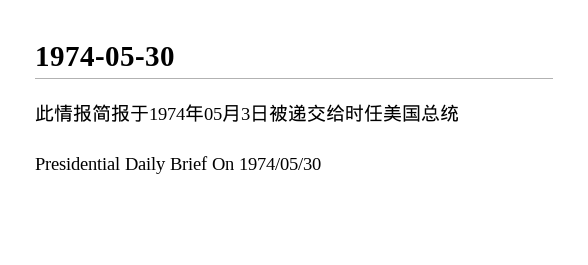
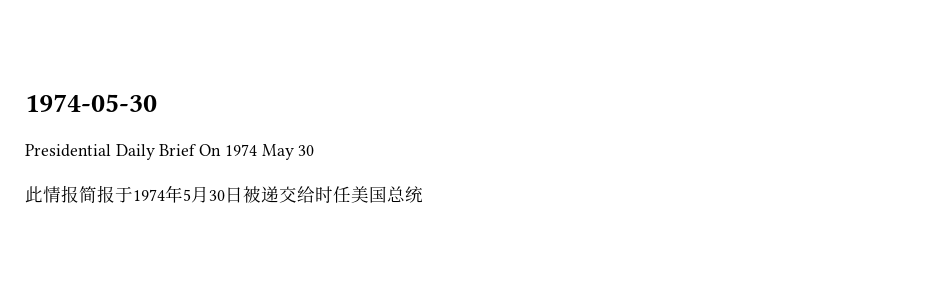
(175, 56) none -> [25,144,315,160] // Presidential Daily Brief On 1974 May 30
[204,105,250,122] 05月3 -> [183,186,225,203] 5月30
[35,156,321,174] // Presidential Daily Brief On 1974/05/30 -> (423, 194) none

